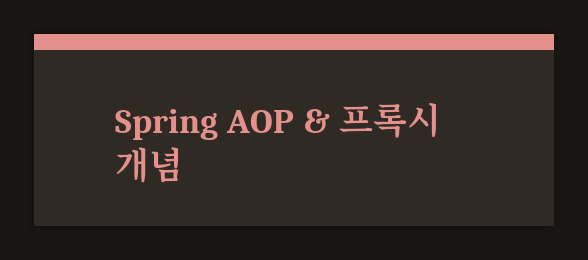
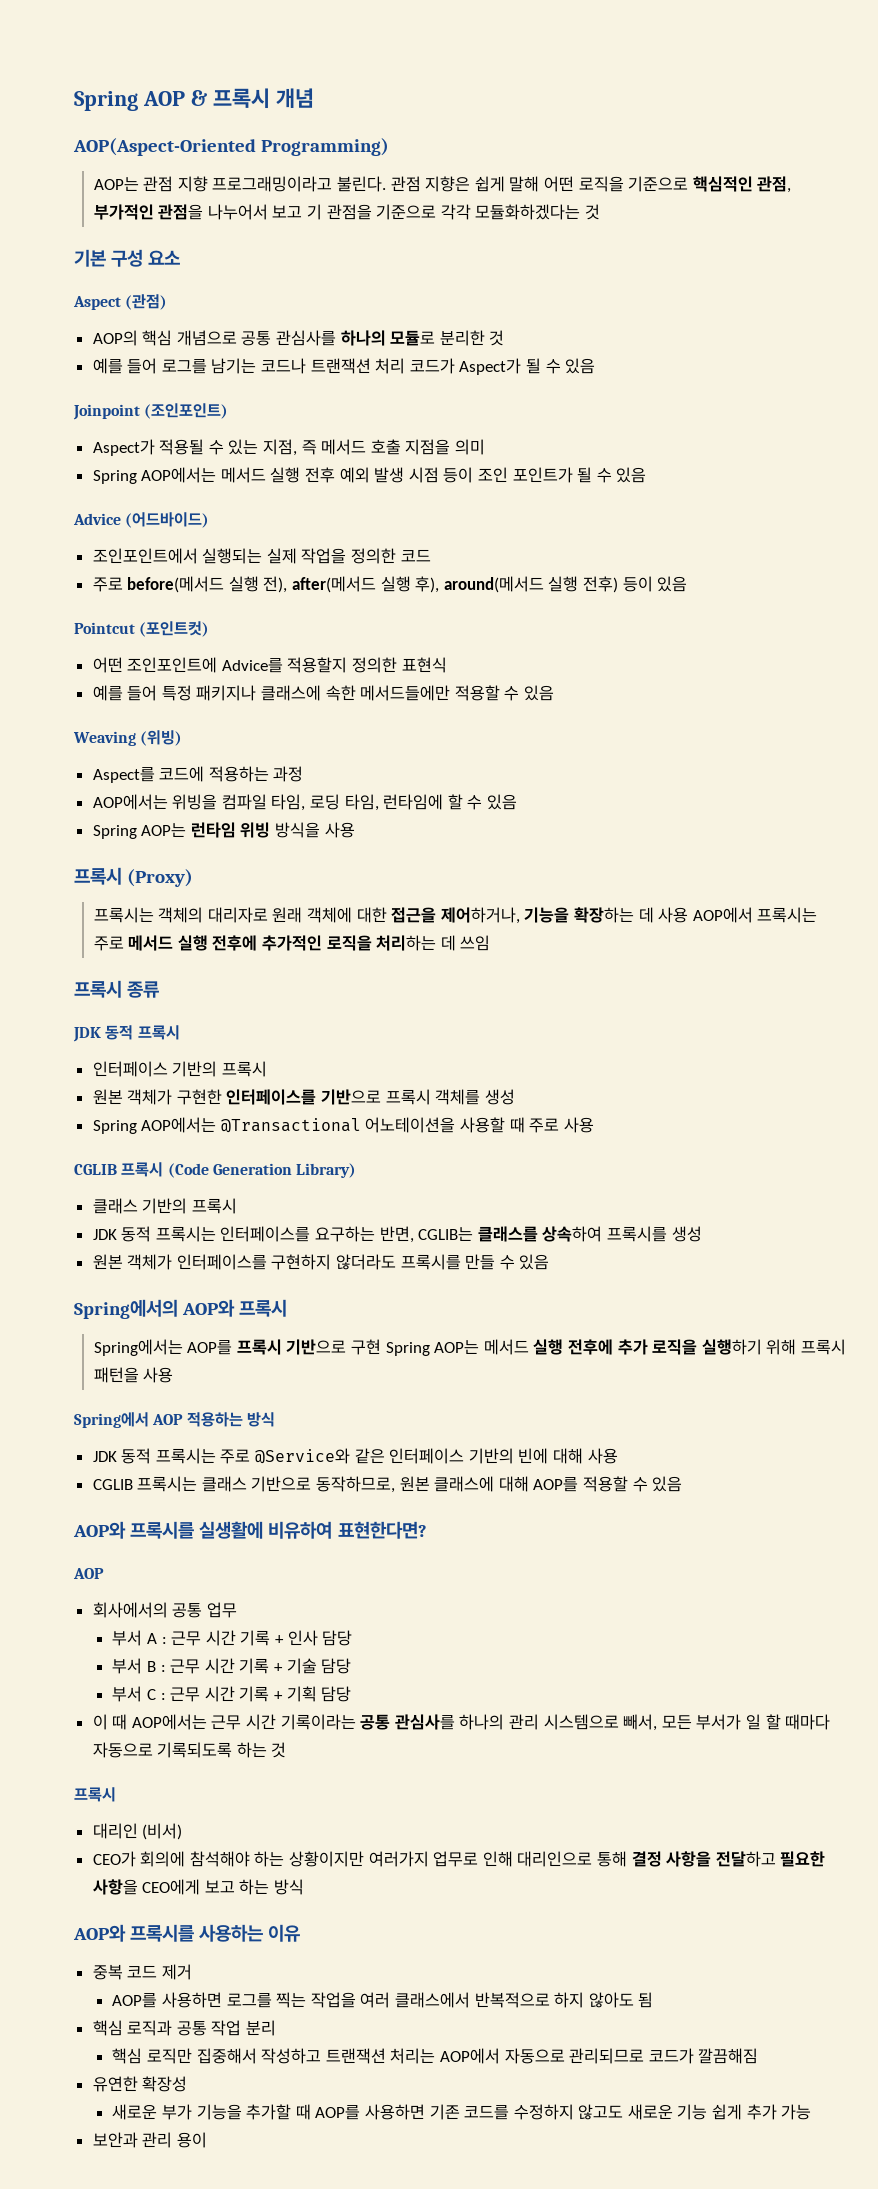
(183, 165) none -> [73,138,390,156] [93,176,792,193] [93,204,601,220] [74,249,181,267] [73,294,168,310] [92,330,505,346] [92,358,596,375] [73,403,229,420] [92,439,486,456] [92,467,647,484] [73,512,210,528] [92,548,431,564] [92,576,688,593] [74,621,210,637] [92,657,447,673] [92,685,555,701] [73,730,183,746] [92,766,304,783] [92,794,518,811] [92,822,355,839] [74,867,194,887] [93,907,818,924] [93,935,491,951] [74,980,160,998] [73,1025,180,1042] [92,1061,267,1077] [92,1089,515,1105] [92,1117,594,1134] [74,1162,357,1178] [92,1198,237,1214] [92,1226,702,1243] [92,1254,550,1270] [74,1299,288,1319] [93,1339,846,1356] [93,1367,174,1383] [74,1412,275,1428] [92,1448,618,1464] [92,1476,683,1493] [73,1521,427,1539] [73,1568,104,1579] [92,1602,237,1618] [112,1630,353,1646] [112,1658,352,1674] [112,1686,352,1702] [92,1714,831,1731] [92,1742,287,1758] [74,1787,116,1802] [92,1823,183,1840] [92,1851,826,1867] [92,1879,305,1895] [73,1924,301,1942] [92,1964,192,1980] [112,1992,654,2008] [92,2020,277,2036] [112,2048,759,2064] [92,2076,188,2092] [112,2104,812,2120] [92,2132,207,2148] // AOP(Aspect-Oriented Programming) // AOP는 관점 지향 프로그래밍이라고 불린다. 관점 지향은 쉽게 말해 어떤 로직을 기준으로 핵심적인 관점, 부가적인 관점을 나누어서 보고 기 관점을 기준으로 각각 모듈화하겠다는 것 // 기본 구성 요소 // Aspect (관점) // AOP의 핵심 개념으로 공통 관심사를 하나의 모듈로 분리한 것 // 예를 들어 로그를 남기는 코드나 트랜잭션 처리 코드가 Aspect가 될 수 있음 // Joinpoint (조인포인트) // Aspect가 적용될 수 있는 지점, 즉 메서드 호출 지점을 의미 // Spring AOP에서는 메서드 실행 전후 예외 발생 시점 등이 조인 포인트가 될 수 있음 // Advice (어드바이드) // 조인포인트에서 실행되는 실제 작업을 정의한 코드 // 주로 before(메서드 실행 전), after(메서드 실행 후), around(메서드 실행 전후) 등이 있음 // Pointcut (포인트컷) // 어떤 조인포인트에 Advice를 적용할지 정의한 표현식 // 예를 들어 특정 패키지나 클래스에 속한 메서드들에만 적용할 수 있음 // Weaving (위빙) // Aspect를 코드에 적용하는 과정 // AOP에서는 위빙을 컴파일 타임, 로딩 타임, 런타임에 할 수 있음 // Spring AOP는 런타임 위빙 방식을 사용 // 프록시 (Proxy) // 프록시는 객체의 대리자로 원래 객체에 대한 접근을 제어하거나, 기능을 확장하는 데 사용 AOP에서 프록시는 주로 메서드 실행 전후에 추가적인 로직을 처리하는 데 쓰임 // 프록시 종류 // JDK 동적 프록시 // 인터페이스 기반의 프록시 // 원본 객체가 구현한 인터페이스를 기반으로 프록시 객체를 생성 // Spring AOP에서는 @Transactional 어노테이션을 사용할 때 주로 사용 // CGLIB 프록시 (Code Generation Library) // 클래스 기반의 프록시 // JDK 동적 프록시는 인터페이스를 요구하는 반면, CGLIB는 클래스를 상속하여 프록시를 생성 // 원본 객체가 인터페이스를 구현하지 않더라도 프록시를 만들 수 있음 // Spring에서의 AOP와 프록시 // Spring에서는 AOP를 프록시 기반으로 구현 Spring AOP는 메서드 실행 전후에 추가 로직을 실행하기 위해 프록시 패턴을 사용 // Spring에서 AOP 적용하는 방식 // JDK 동적 프록시는 주로 @Service와 같은 인터페이스 기반의 빈에 대해 사용 // CGLIB 프록시는 클래스 기반으로 동작하므로, 원본 클래스에 대해 AOP를 적용할 수 있음 // AOP와 프록시를 실생활에 비유하여 표현한다면? // AOP // 회사에서의 공통 업무 // 부서 A : 근무 시간 기록 + 인사 담당 // 부서 B : 근무 시간 기록 + 기술 담당 // 부서 C : 근무 시간 기록 + 기획 담당 // 이 때 AOP에서는 근무 시간 기록이라는 공통 관심사를 하나의 관리 시스템으로 빼서, 모든 부서가 일 할 때마다 자동으로 기록되도록 하는 것 // 프록시 // 대리인 (비서) // CEO가 회의에 참석해야 하는 상황이지만 여러가지 업무로 인해 대리인으로 통해 결정 사항을 전달하고 필요한 사항을 CEO에게 보고 하는 방식 // AOP와 프록시를 사용하는 이유 // 중복 코드 제거 // AOP를 사용하면 로그를 찍는 작업을 여러 클래스에서 반복적으로 하지 않아도 됨 // 핵심 로직과 공통 작업 분리 // 핵심 로직만 집중해서 작성하고 트랜잭션 처리는 AOP에서 자동으로 관리되므로 코드가 깔끔해짐 // 유연한 확장성 // 새로운 부가 기능을 추가할 때 AOP를 사용하면 기존 코드를 수정하지 않고도 새로운 기능 쉽게 추가 가능 // 보안과 관리 용이

